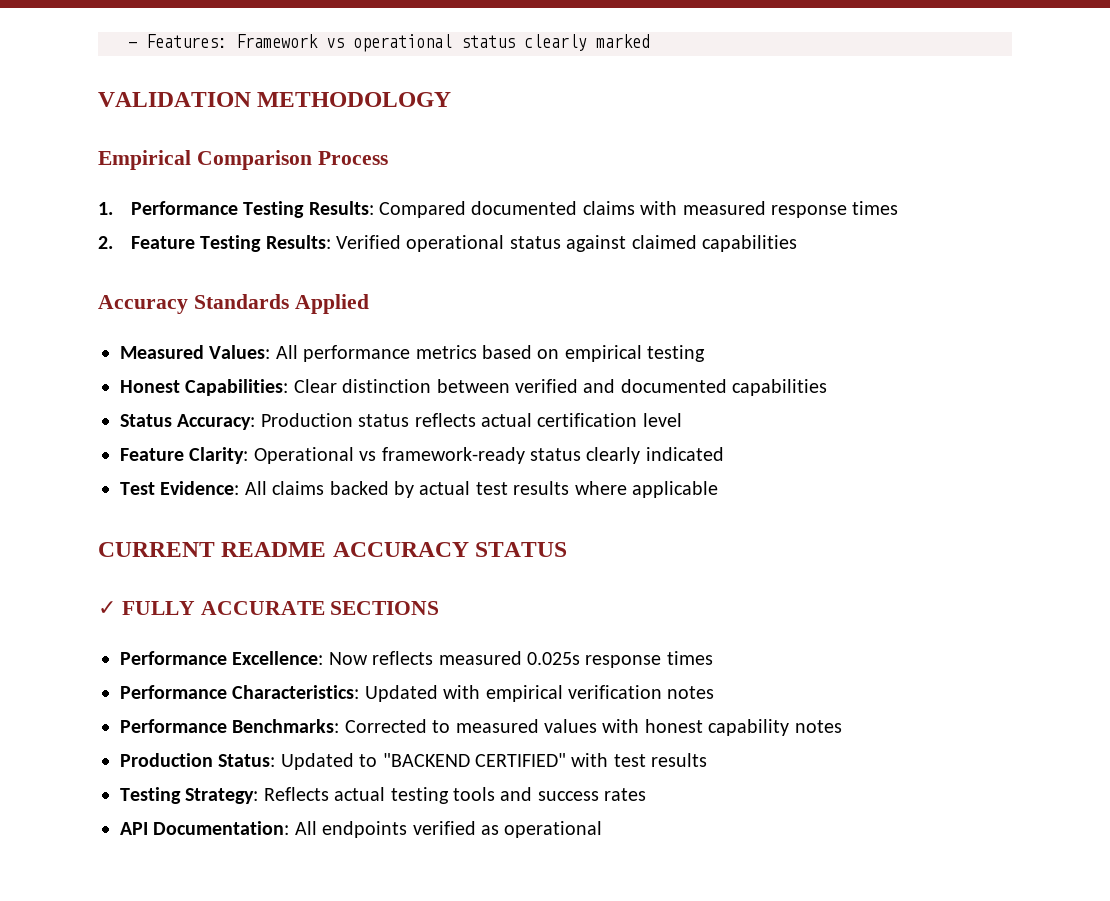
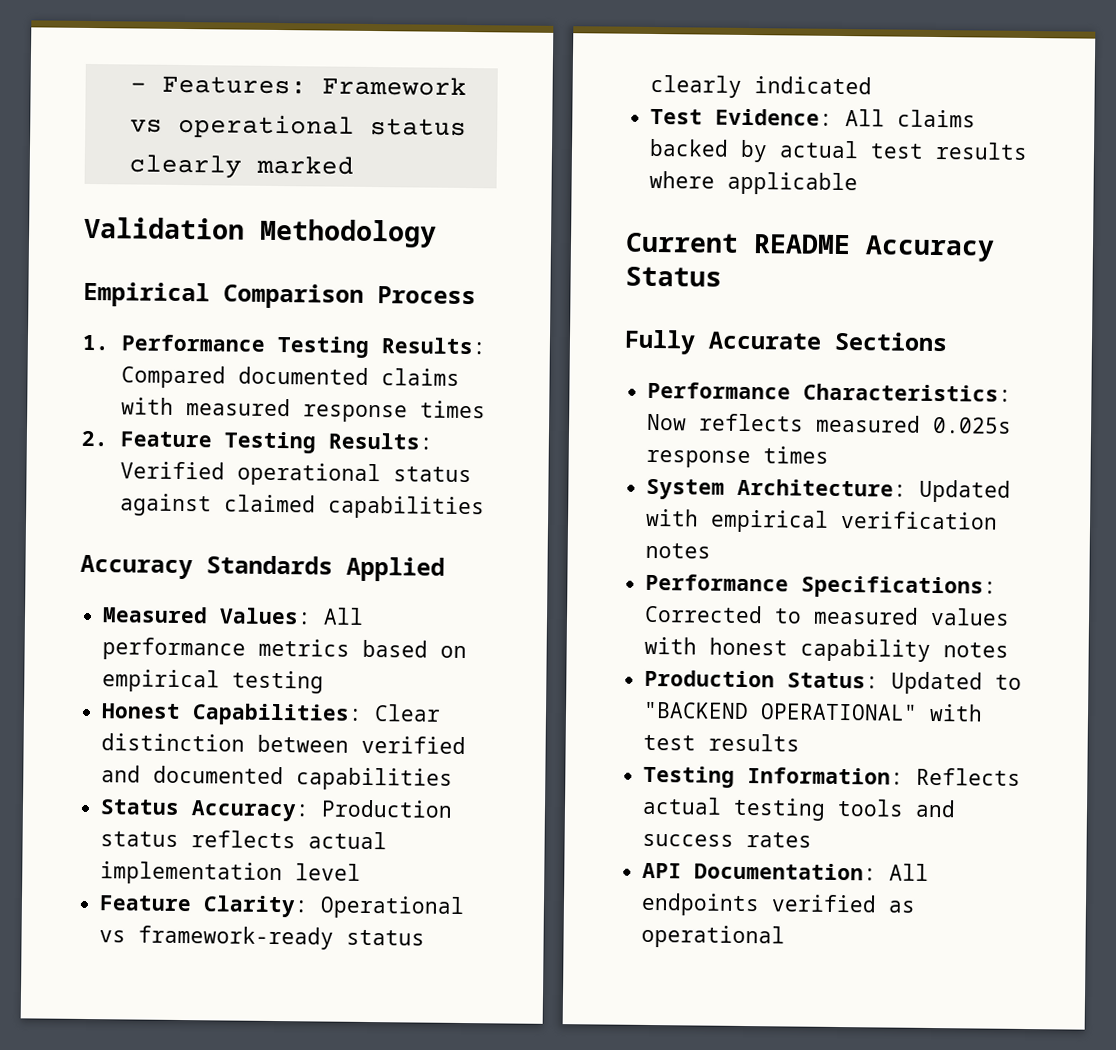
[98,92,452,107] VALIDATION METHODOLOGY -> [84,216,437,248] Validation Methodology
[537,413,638,427] certification -> [100,861,284,886] implementation
[98,542,568,557] [98,601,440,615] [120,651,324,665] CURRENT README ACCURACY STATUS // ✓ FULLY ACCURATE SECTIONS // Performance Excellence: -> [625,232,995,262] [625,266,722,287] [624,329,948,355] [647,381,1013,402] Current README Accuracy Status // Fully Accurate Sections // Performance Characteristics:
[120,685,360,699] Performance Characteristics: -> [646,478,908,500] System Architecture:
[232,719,340,733] Benchmarks: -> [801,575,998,599] Specifications:
[474,753,566,767] CERTIFIED" -> [760,703,919,721] OPERATIONAL"
[185,788,259,804] Strategy: -> [747,767,905,785] Information:

